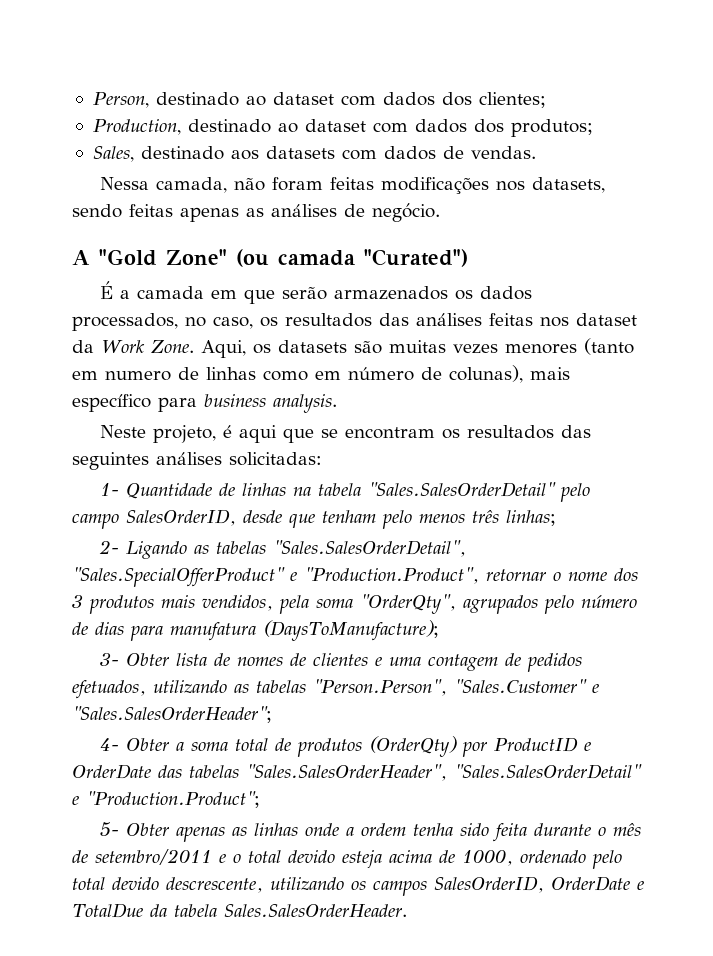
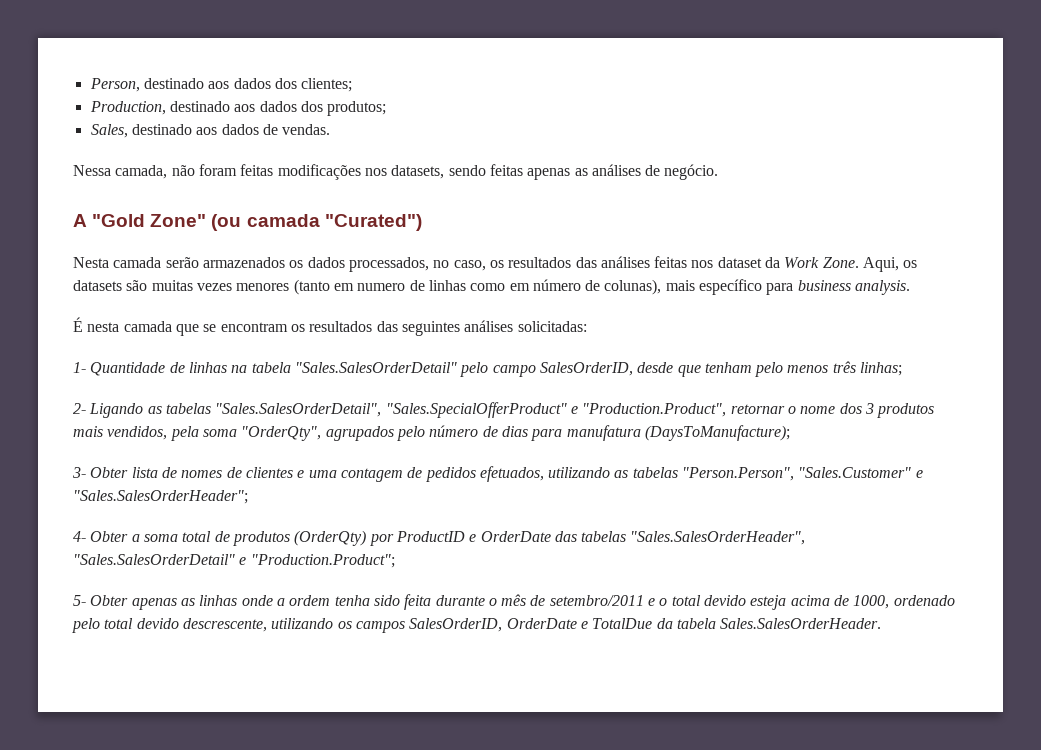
[245,92,376,106] ao dataset com -> [208,81,230,89] aos
[277,119,408,133] ao dataset com -> [234,104,256,112] aos
[265,146,377,160] datasets com -> (218, 131) none
[100,281,276,304] É a camada em que -> [73,257,162,268] Nesta camada
[100,425,278,443] Neste projeto, é aqui -> [73,317,172,332] É nesta camada

